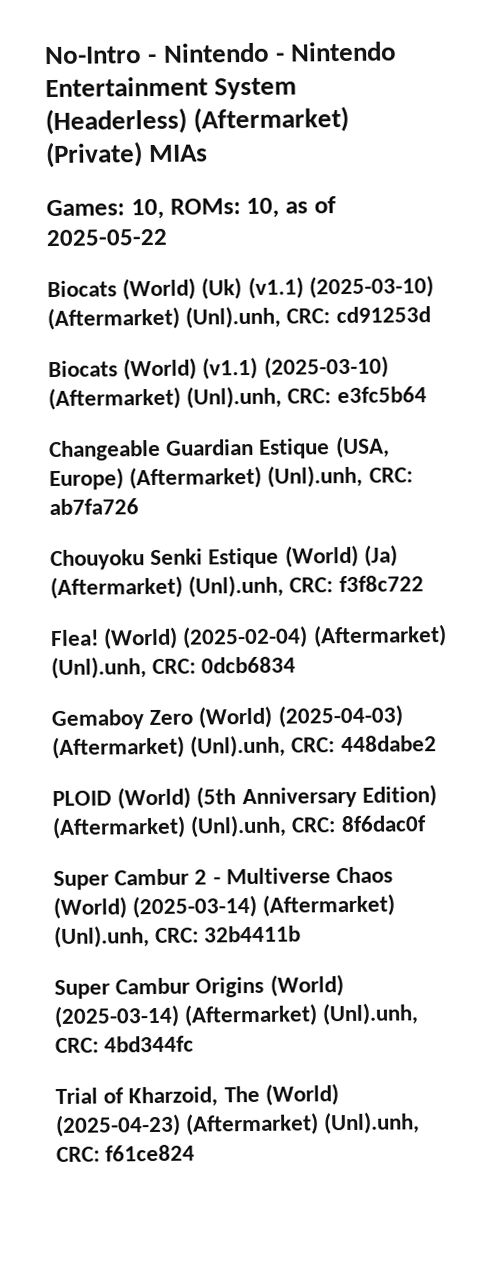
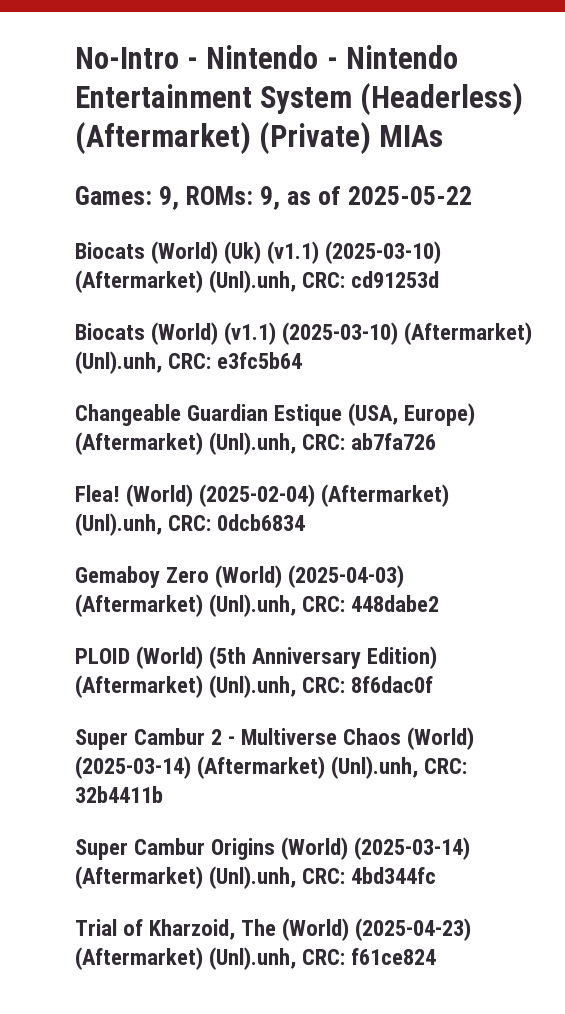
[130,197,280,220] 10, ROMs: 10, -> [159,186,281,210] 9, ROMs: 9,
[50,544,398,571] [50,574,424,600] // Chouyoku Senki Estique (World) (Ja) (Aftermarket) (Unl).unh, CRC: f3f8c722 -> (437, 441) none

